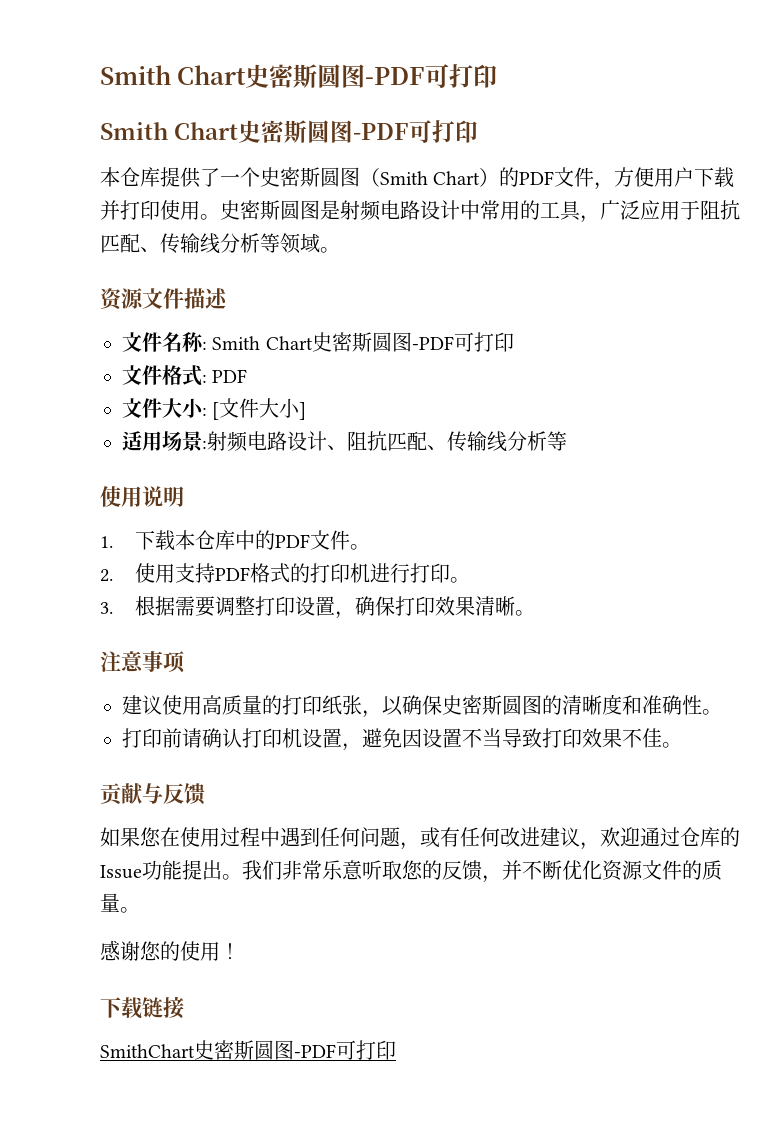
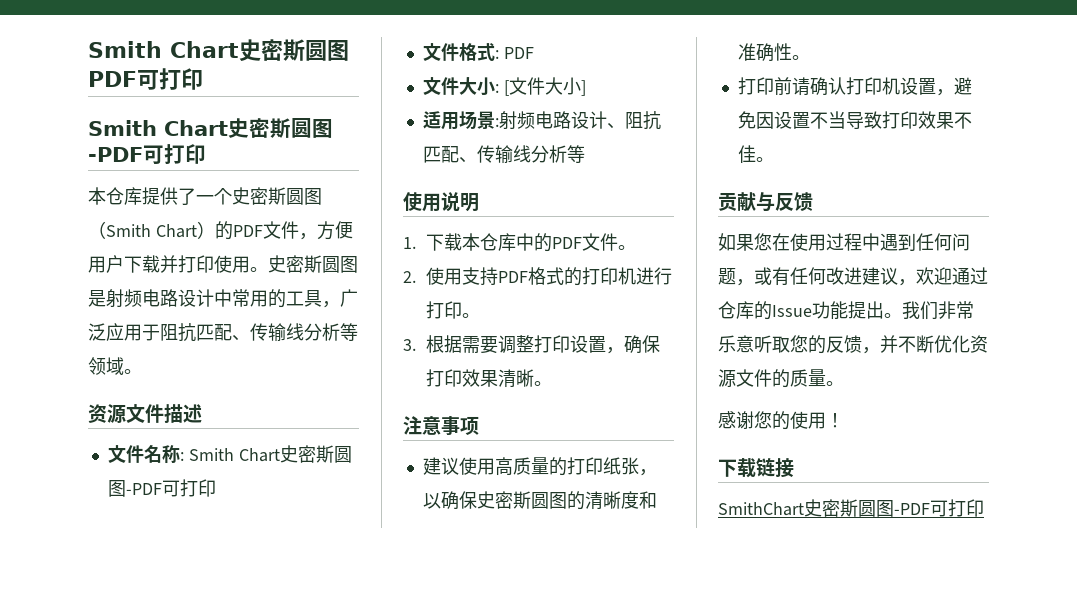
[100,64,426,88] Smith Chart史密斯圆图-PDF -> [88,39,349,61] [88,71,137,87] Smith Chart史密斯圆图PDF

